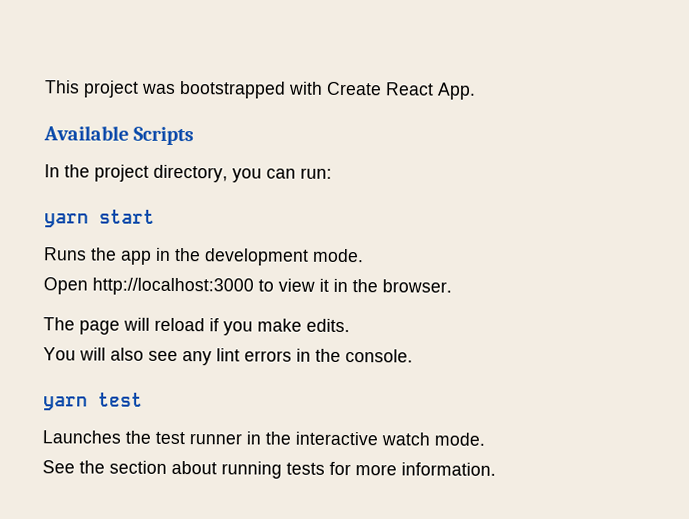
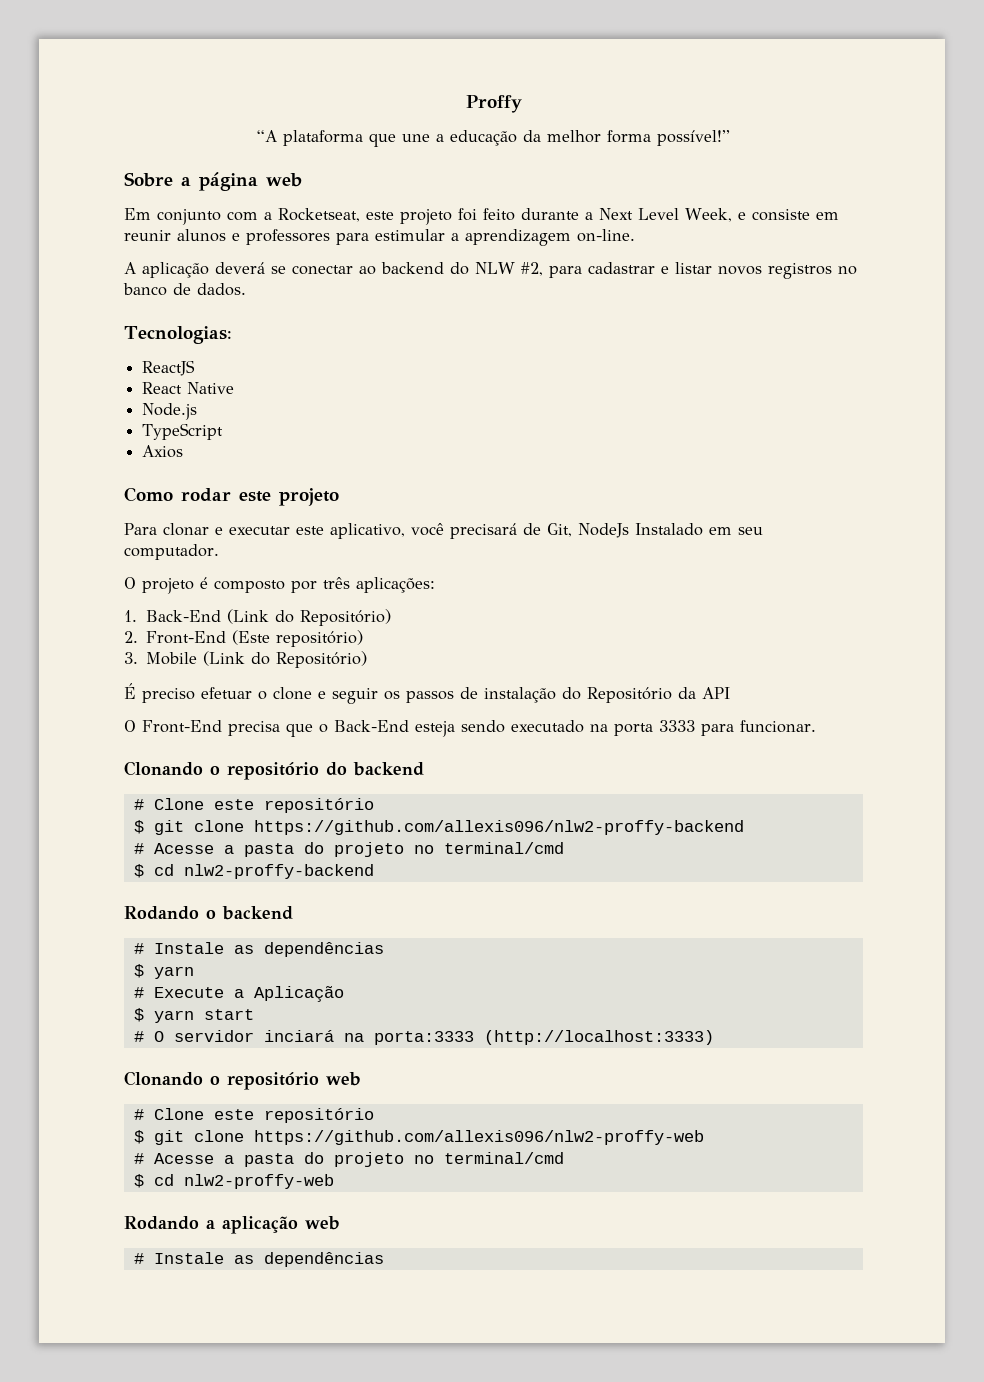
[44,80,476,100] [43,125,195,146] [44,164,332,183] [44,209,155,228] [43,247,364,266] [43,277,452,296] [43,317,350,336] [43,347,413,366] [43,392,143,411] [42,430,485,446] [42,460,496,479] This project was bootstrapped with Create React App. // Available Scripts // In the project directory, you can run: // yarn start // Runs the app in the development mode. // Open http://localhost:3000 to view it in the browser. // The page will reload if you make edits. // You will also see any lint errors in the console. // yarn test // Launches the test runner in the interactive watch mode. // See the section about running tests for more information. -> [465,95,522,113] [257,130,730,147] [124,172,302,191] [124,208,839,225] [124,229,635,246] [124,262,857,279] [123,283,246,296] [124,326,232,344] [142,360,196,376] [142,382,235,394] [142,403,198,420] [142,423,224,440] [142,445,184,458] [124,487,339,506] [124,523,763,539] [124,544,219,560] [124,577,435,594] [124,609,392,626] [124,630,364,647] [124,651,368,668] [124,683,730,704] [124,720,816,737] [124,761,424,780] [133,798,374,813] [133,820,744,835] [133,842,564,857] [133,864,374,879] [124,906,293,920] [133,942,384,957] [133,964,194,979] [133,986,344,1002] [133,1008,254,1023] [133,1030,714,1045] [124,1071,361,1090] [133,1108,374,1123] [133,1130,704,1145] [133,1152,564,1167] [133,1174,334,1189] [124,1216,340,1234] [133,1252,384,1267] Proffy // “A plataforma que une a educação da melhor forma possível!” // Sobre a página web // Em conjunto com a Rocketseat, este projeto foi feito durante a Next Level Week, e consiste em reunir alunos e professores para estimular a aprendizagem on-line. // A aplicação deverá se conectar ao backend do NLW #2, para cadastrar e listar novos registros no banco de dados. // Tecnologias: // ReactJS // React Native // Node.js // TypeScript // Axios // Como rodar este projeto // Para clonar e executar este aplicativo, você precisará de Git, NodeJs Instalado em seu computador. // O projeto é composto por três aplicações: // 1. Back-End (Link do Repositório) // 2. Front-End (Este repositório) // 3. Mobile (Link do Repositório) // É preciso efetuar o clone e seguir os passos de instalação do Repositório da API // O Front-End precisa que o Back-End esteja sendo executado na porta 3333 para funcionar. // Clonando o repositório do backend // # Clone este repositório // $ git clone https://github.com/allexis096/nlw2-proffy-backend // # Acesse a pasta do projeto no terminal/cmd // $ cd nlw2-proffy-backend // Rodando o backend // # Instale as dependências // $ yarn // # Execute a Aplicação // $ yarn start // # O servidor inciará na porta:3333 (http://localhost:3333) // Clonando o repositório web // # Clone este repositório // $ git clone https://github.com/allexis096/nlw2-proffy-web // # Acesse a pasta do projeto no terminal/cmd // $ cd nlw2-proffy-web // Rodando a aplicação web // # Instale as dependências

